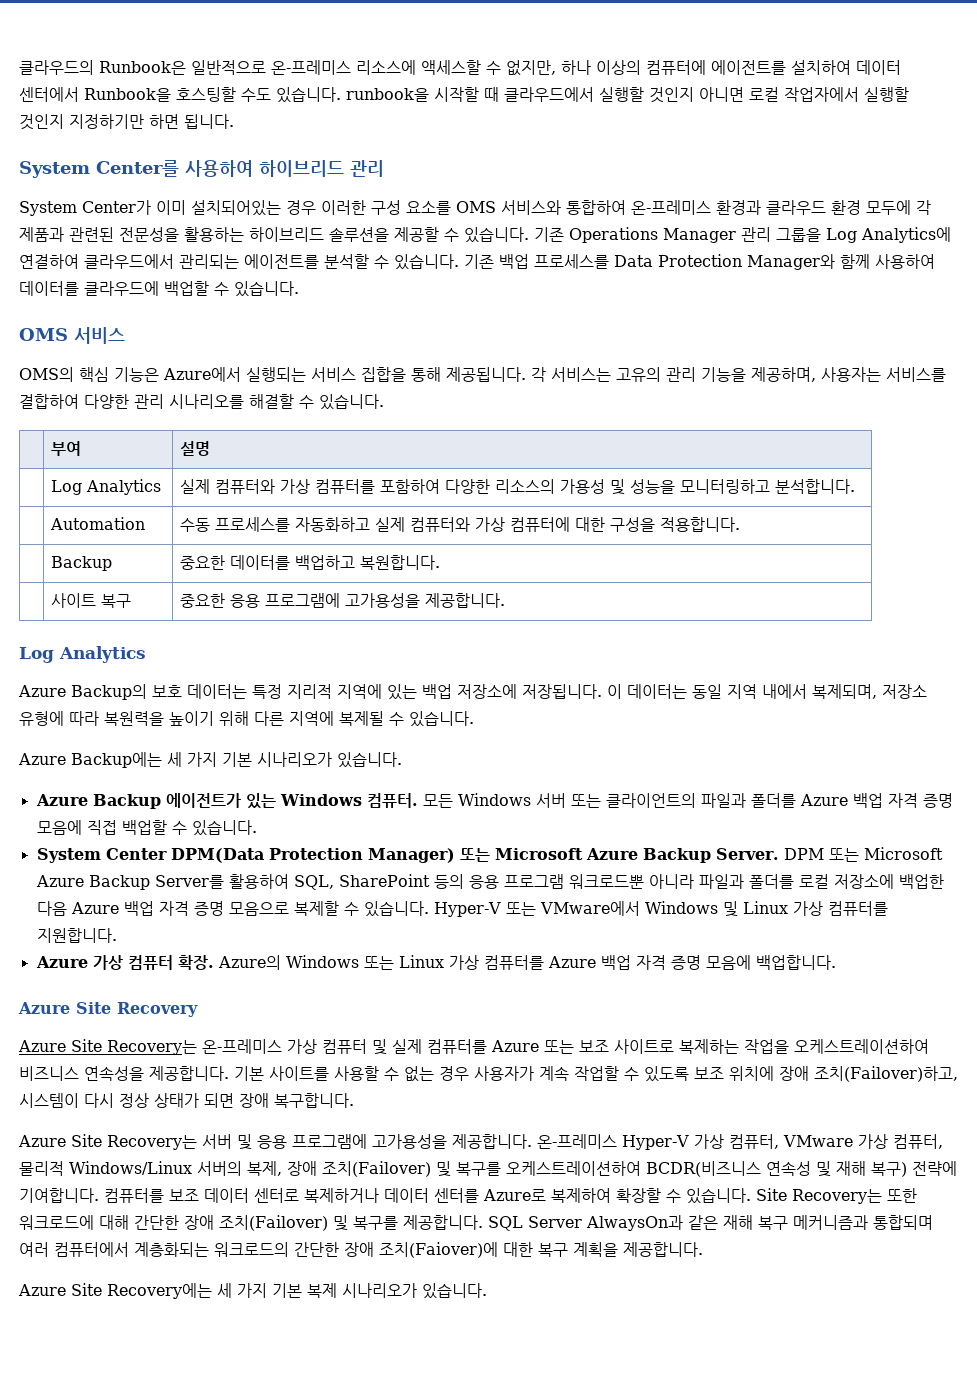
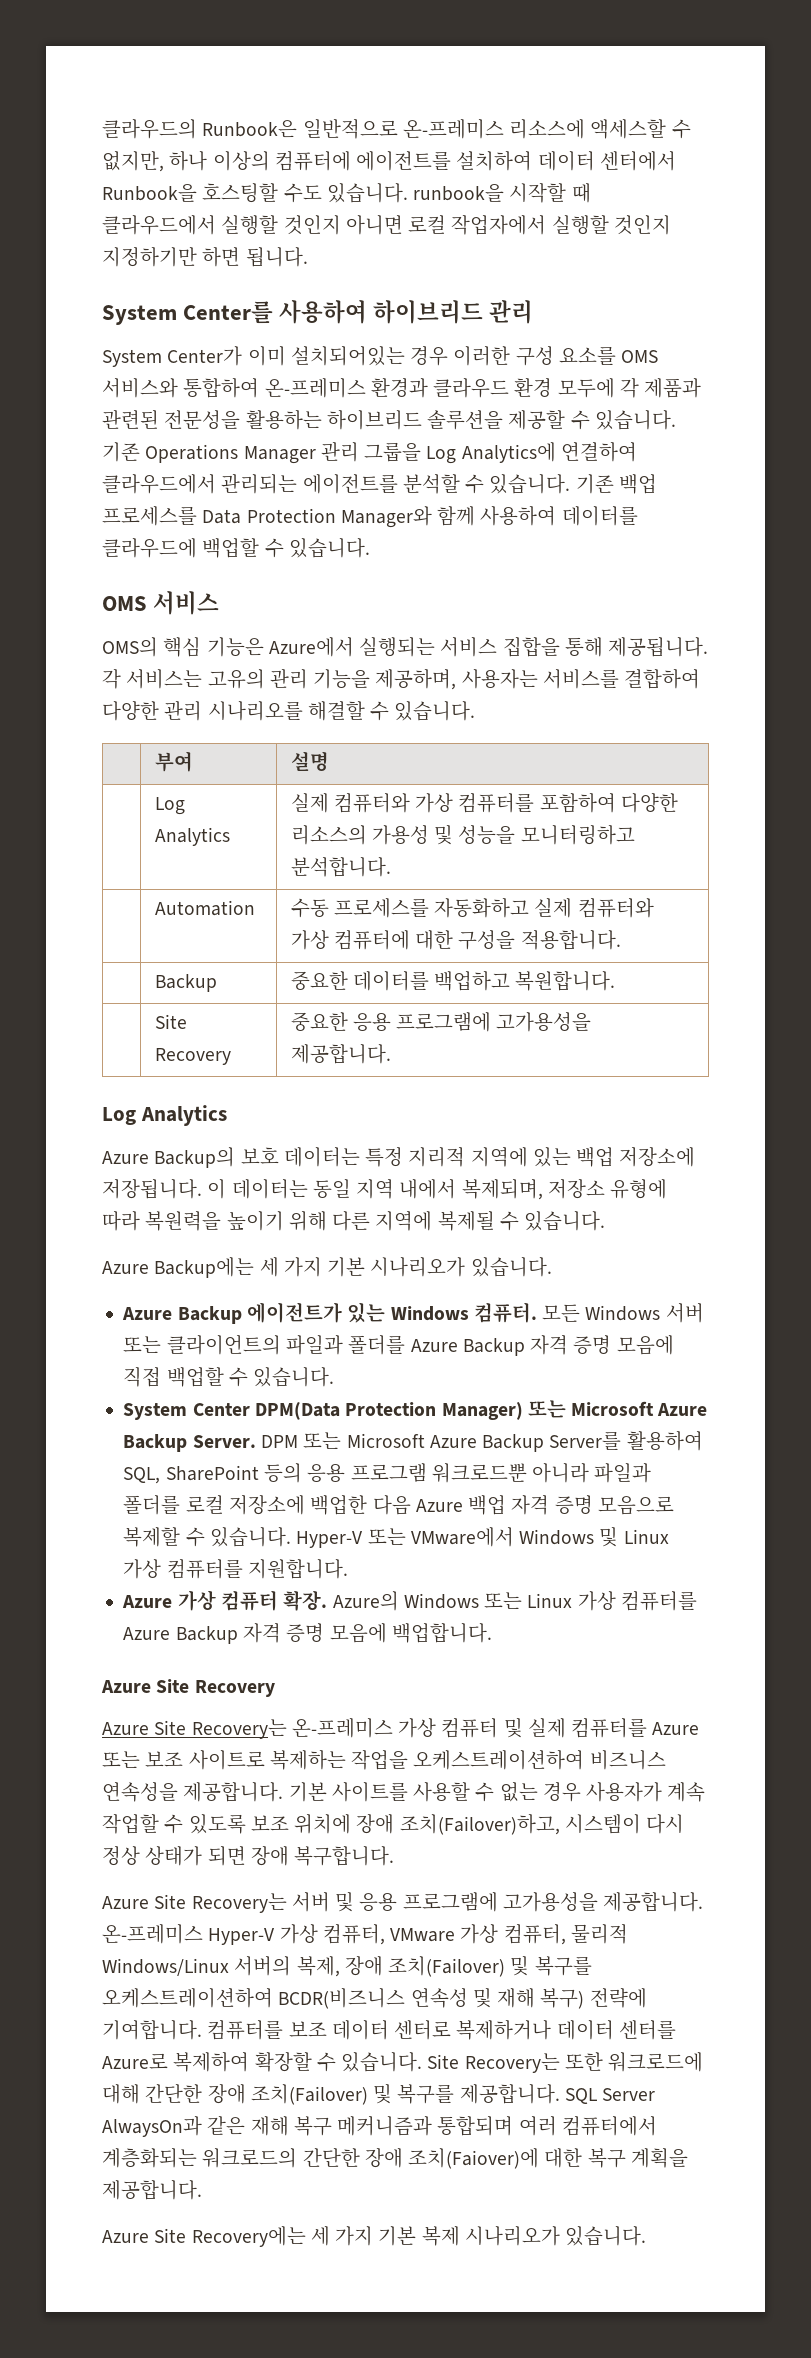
[51,593,132,608] 사이트 복구 -> [154,1014,187,1029] [154,1048,231,1065] Site Recovery
[852,793,883,808] 백업 -> [462,1338,525,1356] Backup
[600,955,631,970] 백업 -> [175,1626,238,1644] Backup

